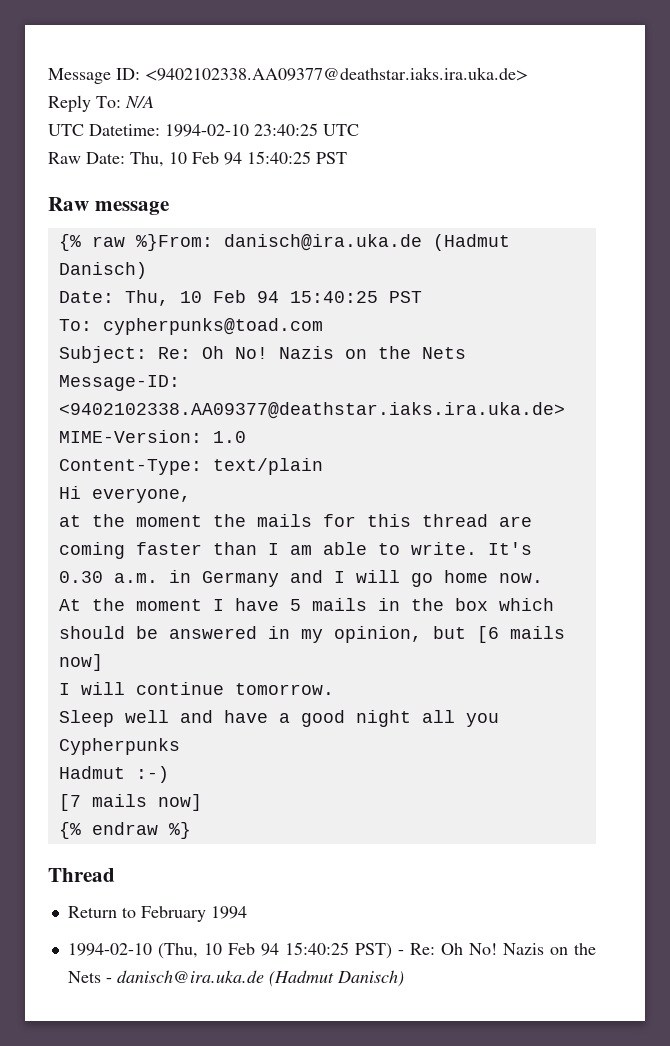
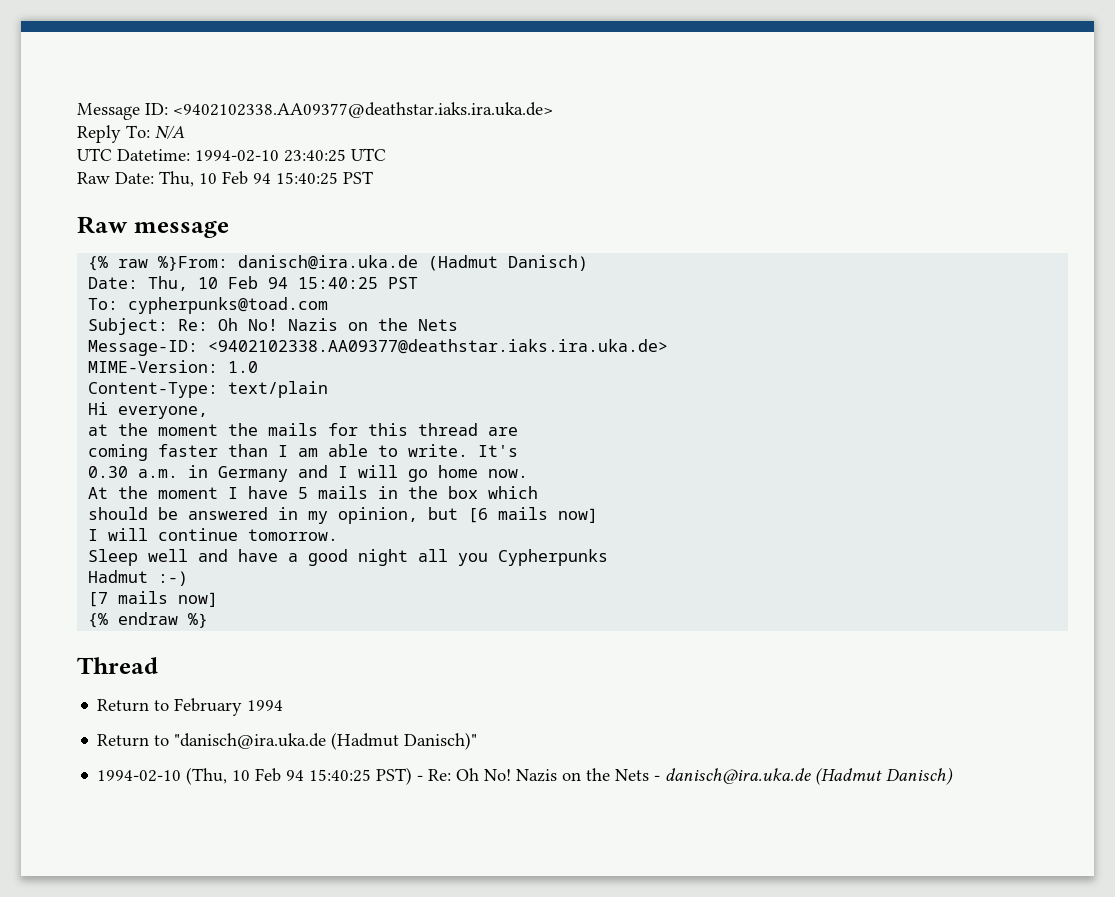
(247, 912) none -> [97,732,478,750] // Return to "danisch@ira.uka.de (Hadmut Danisch)"

